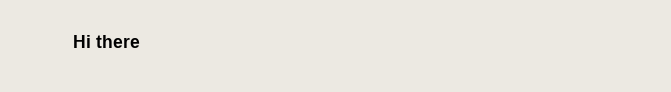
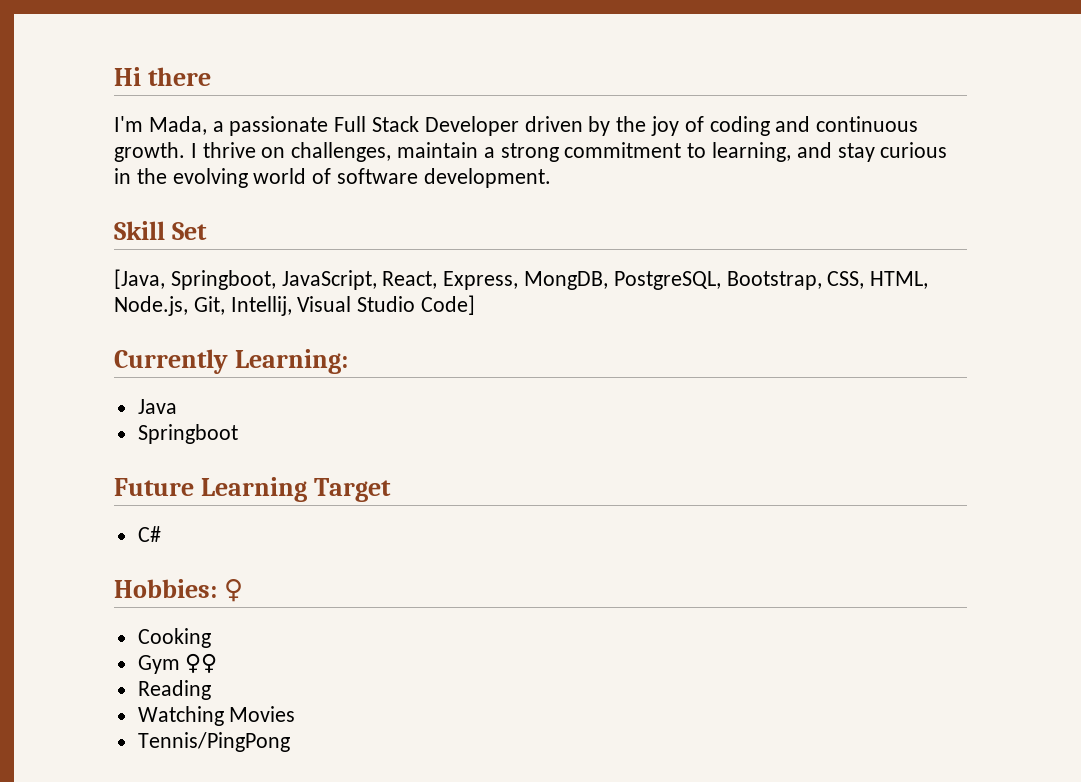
(140, 41) none -> [114,116,919,136] [114,142,948,162] [114,168,551,188] [114,221,208,240] [114,269,929,290] [114,295,476,316] [114,349,349,374] [137,399,177,414] [137,424,238,444] [114,477,392,502] [137,526,161,542] [114,578,244,602] [137,628,211,648] [137,653,218,674] [137,680,211,700] [137,706,296,726] [137,732,290,752] // I'm Mada, a passionate Full Stack Developer driven by the joy of coding and continuous growth. I thrive on challenges, maintain a strong commitment to learning, and stay curious in the evolving world of software development. // Skill Set // [Java, Springboot, JavaScript, React, Express, MongDB, PostgreSQL, Bootstrap, CSS, HTML, Node.js, Git, Intellij, Visual Studio Code] // Currently Learning: // Java // Springboot // Future Learning Target // C# // Hobbies: ♀ // Cooking // Gym ♀♀ // Reading // Watching Movies // Tennis/PingPong

